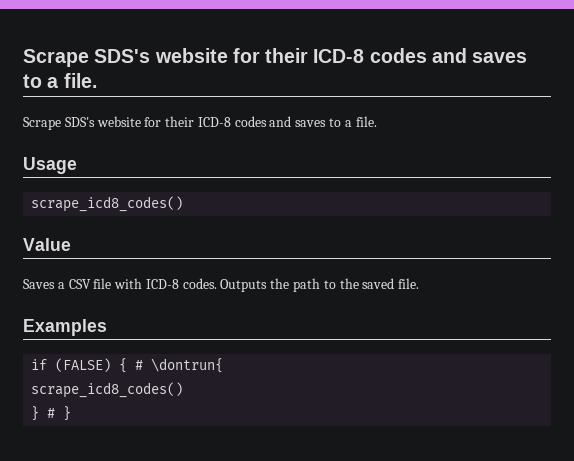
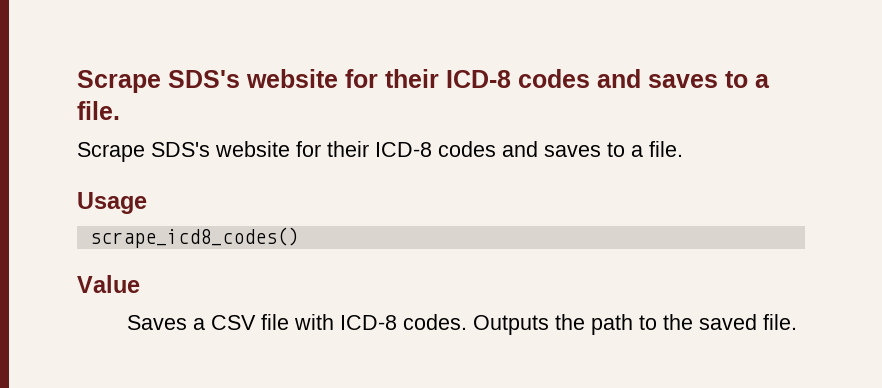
[23,319,107,336] [31,358,224,373] [31,382,184,398] [31,406,72,421] // Examples // if (FALSE) { # \dontrun{ // scrape_icd8_codes() // } # } -> (797, 322) none

